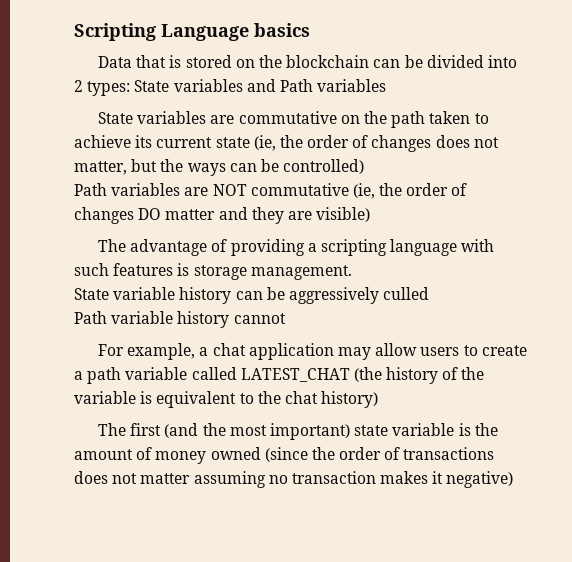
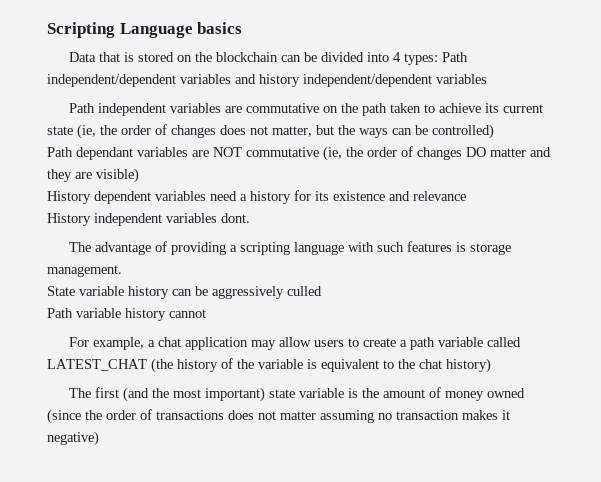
[74,79,313,96] 2 types: State variables and Path -> [392,52,468,65] [47,74,432,87] 4 types: Path independent/dependent variables and history independent/dependent
[98,112,134,124] State -> [68,103,166,116] Path independent
(107, 189) none -> [76,147,133,160] dependant
(371, 214) none -> [47,190,466,204] [47,213,250,226] // History dependent variables need a history for its existence and relevance // History independent variables dont.

